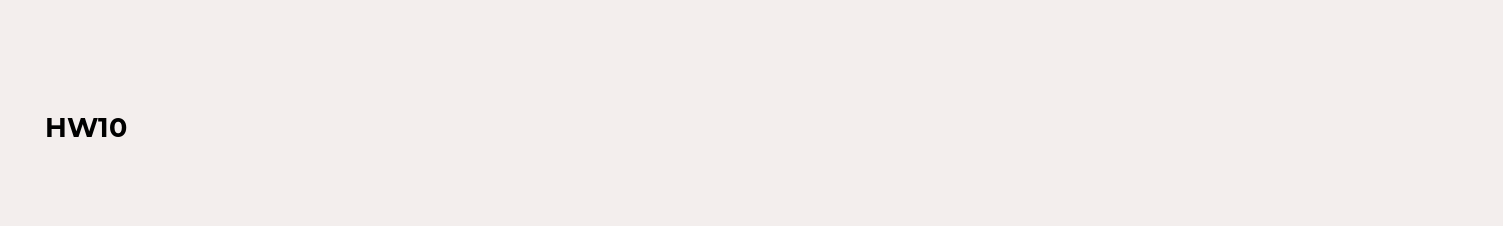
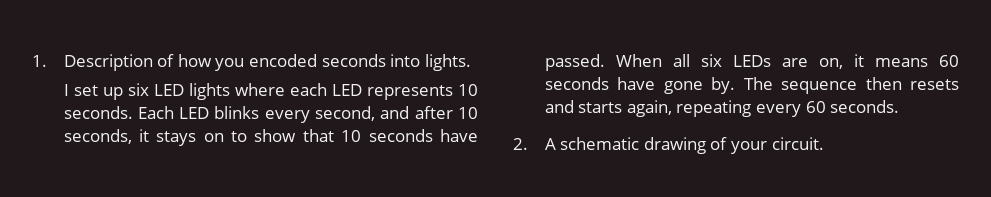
[45,118,127,137] HW10 -> [32,54,471,71] [63,83,478,100] [63,106,478,123] [63,129,478,146] [544,54,959,71] [544,77,959,94] [544,100,900,117] [513,137,824,154] 1. Description of how you encoded seconds into lights. // I set up six LED lights where each LED represents 10 seconds. Each LED blinks every second, and after 10 seconds, it stays on to show that 10 seconds have passed. When all six LEDs are on, it means 60 seconds have gone by. The sequence then resets and starts again, repeating every 60 seconds. // 2. A schematic drawing of your circuit.

